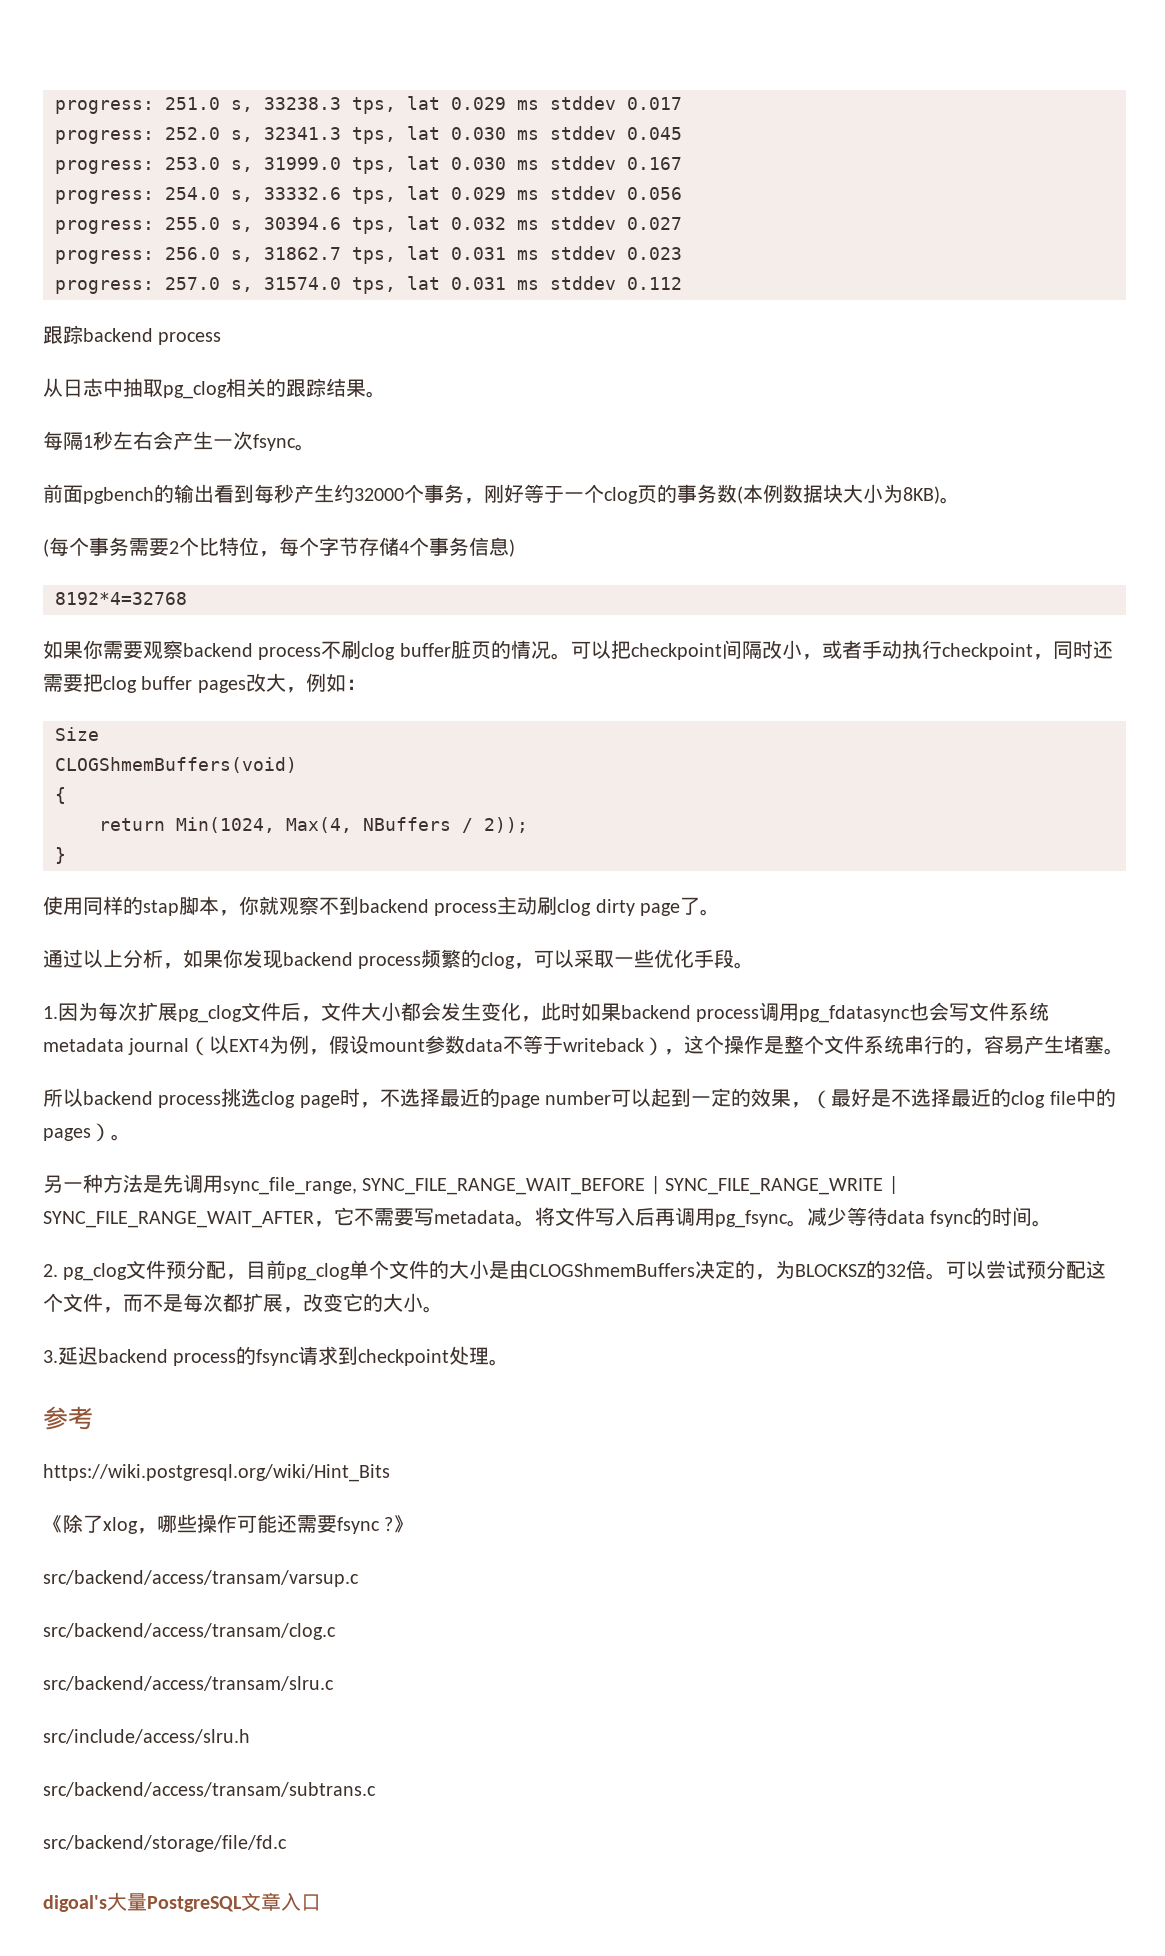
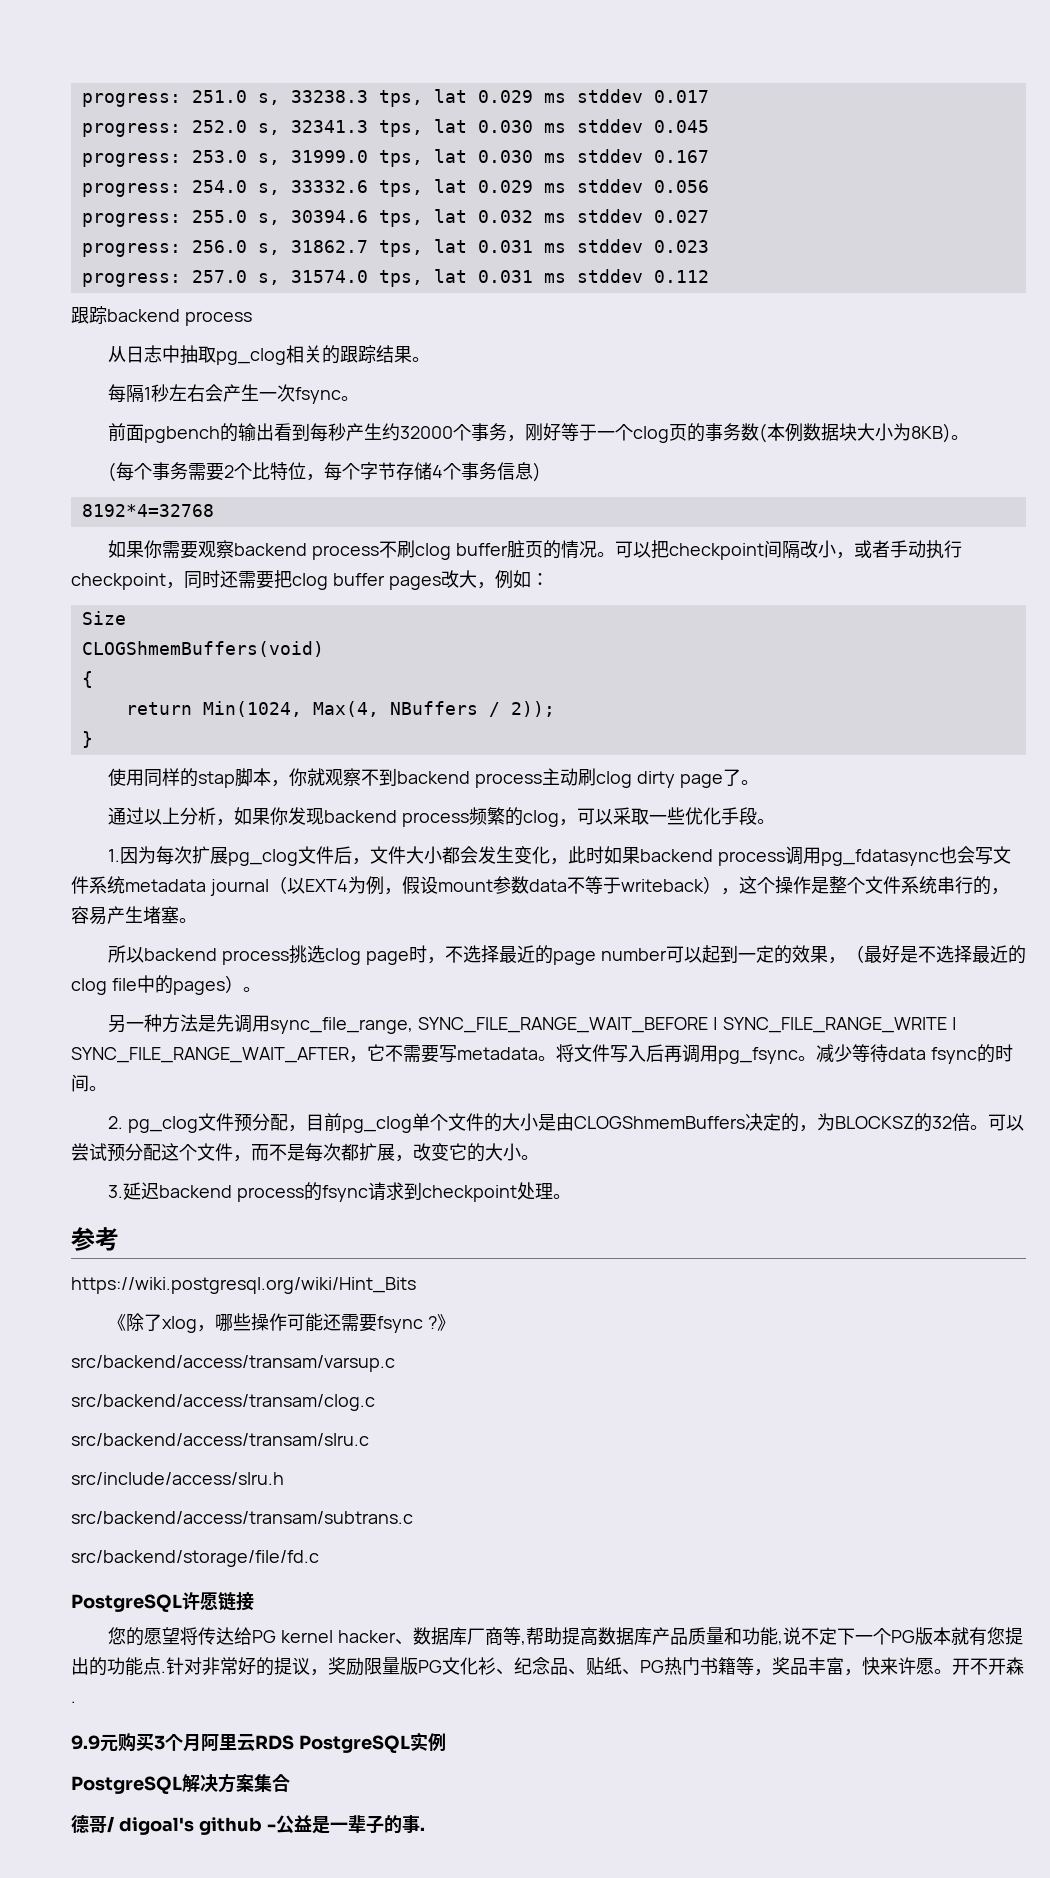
[43,1892,321,1912] digoal's大量PostgreSQL文章入口 -> [71,1592,254,1612] [108,1627,1024,1646] [71,1657,1024,1676] [71,1701,76,1703] [71,1732,446,1753] [71,1773,290,1794] [71,1814,425,1835] PostgreSQL许愿链接 // 您的愿望将传达给PG kernel hacker、数据库厂商等,帮助提高数据库产品质量和功能,说不定下一个PG版本就有您提出的功能点.针对非常好的提议，奖励限量版PG文化衫、纪念品、贴纸、PG热门书籍等，奖品丰富，快来许愿。开不开森. // 9.9元购买3个月阿里云RDS PostgreSQL实例 // PostgreSQL解决方案集合 // 德哥/ digoal's github -公益是一辈子的事.

